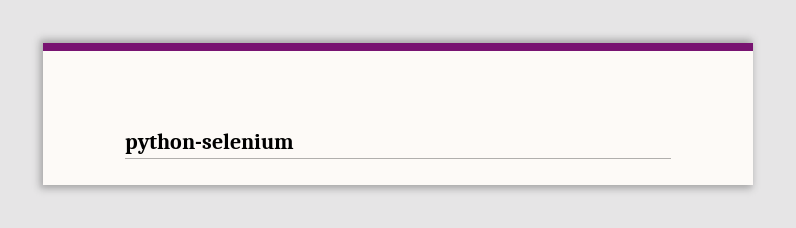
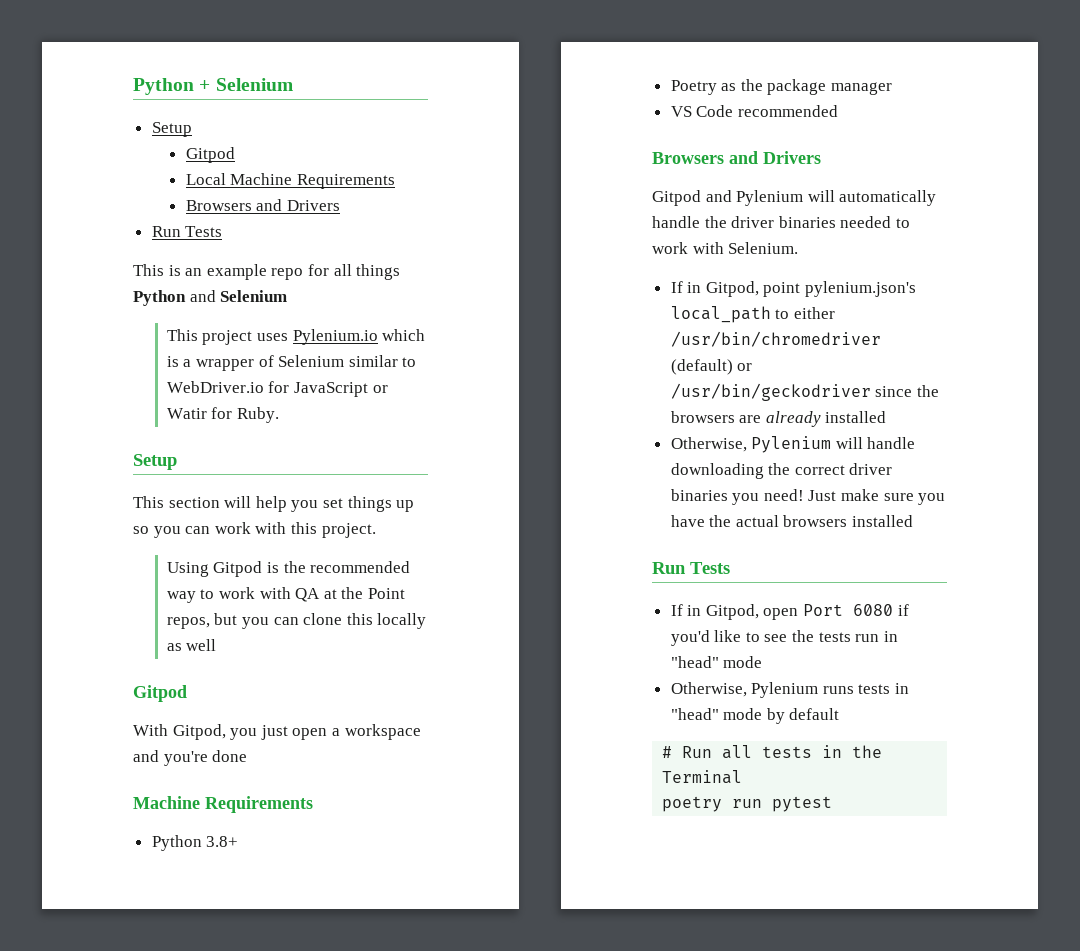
[125,133,294,154] python-selenium -> [133,78,293,95] [151,122,192,137] [185,147,235,163] [185,173,395,189] [185,199,340,211] [151,226,223,237] [133,264,401,280] [133,290,288,306] [166,329,426,345] [166,355,417,371] [166,381,388,397] [166,407,280,423] [133,454,177,470] [133,496,415,512] [133,522,376,538] [166,561,411,577] [166,587,405,603] [166,613,427,629] [166,639,217,651] [133,685,187,702] [133,724,421,740] [133,750,248,766] [133,796,313,813] [151,835,239,851] [670,79,893,95] [670,105,838,117] [652,151,821,164] [652,190,937,206] [652,216,910,228] [652,242,799,254] [670,281,917,297] [670,306,835,323] [670,331,881,347] [670,359,753,375] [670,383,939,401] [670,411,887,427] [670,436,916,453] [670,463,893,479] [670,489,946,505] [670,515,914,527] [652,562,730,574] [670,604,909,620] [670,630,898,646] [670,656,763,668] [670,682,910,698] [670,708,840,724] [662,745,883,759] [662,770,743,784] [662,796,833,812] Python + Selenium // Setup // Gitpod // Local Machine Requirements // Browsers and Drivers // Run Tests // This is an example repo for all things Python and Selenium // This project uses Pylenium.io which is a wrapper of Selenium similar to WebDriver.io for JavaScript or Watir for Ruby. // Setup // This section will help you set things up so you can work with this project. // Using Gitpod is the recommended way to work with QA at the Point repos, but you can clone this locally as well // Gitpod // With Gitpod, you just open a workspace and you're done // Machine Requirements // Python 3.8+ // Poetry as the package manager // VS Code recommended // Browsers and Drivers // Gitpod and Pylenium will automatically handle the driver binaries needed to work with Selenium. // If in Gitpod, point pylenium.json's local_path to either /usr/bin/chromedriver (default) or /usr/bin/geckodriver since the browsers are already installed // Otherwise, Pylenium will handle downloading the correct driver binaries you need! Just make sure you have the actual browsers installed // Run Tests // If in Gitpod, open Port 6080 if you'd like to see the tests run in "head" mode // Otherwise, Pylenium runs tests in "head" mode by default // # Run all tests in the Terminal // poetry run pytest

